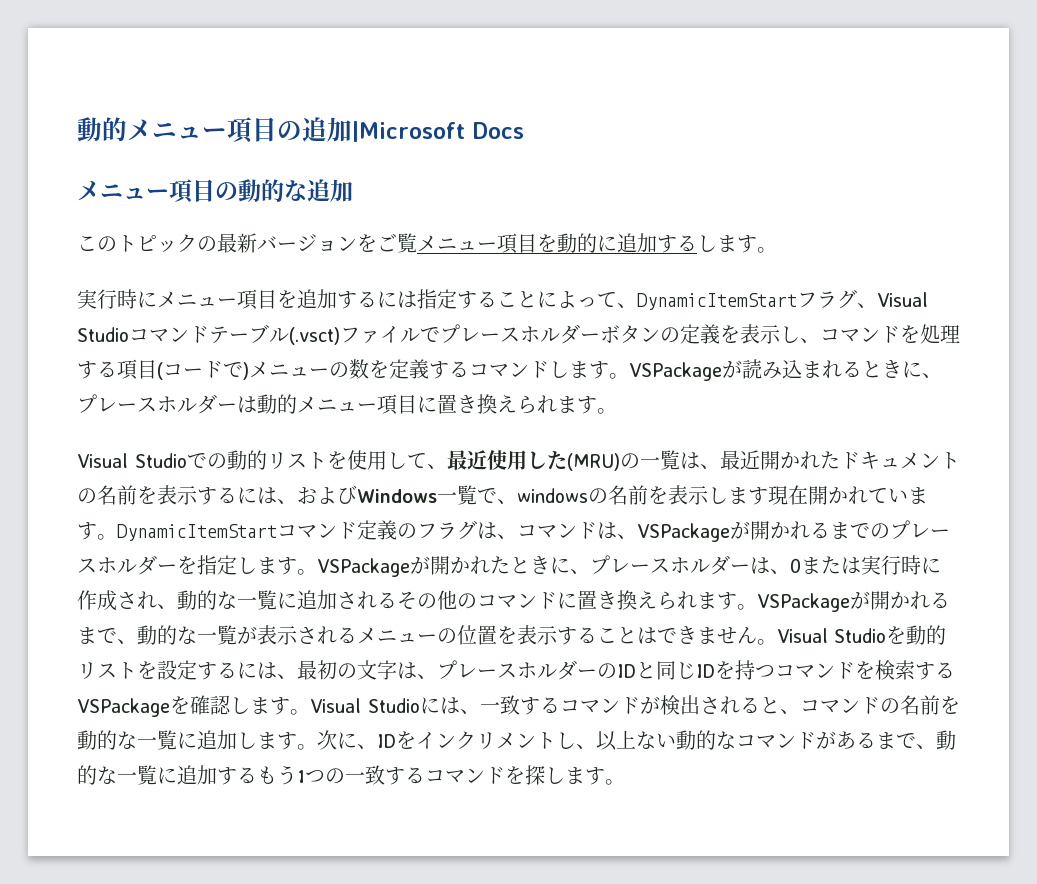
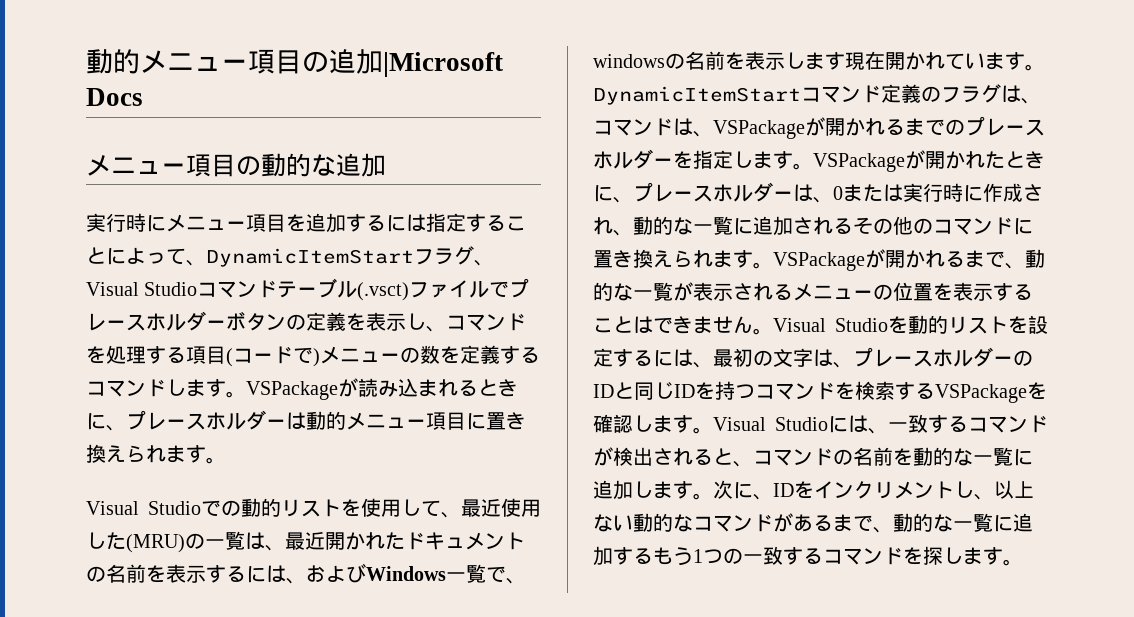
[77,233,777,254] // このトピックの最新バージョンをご覧メニュー項目を動的に追加するします。 -> (386, 165) none

